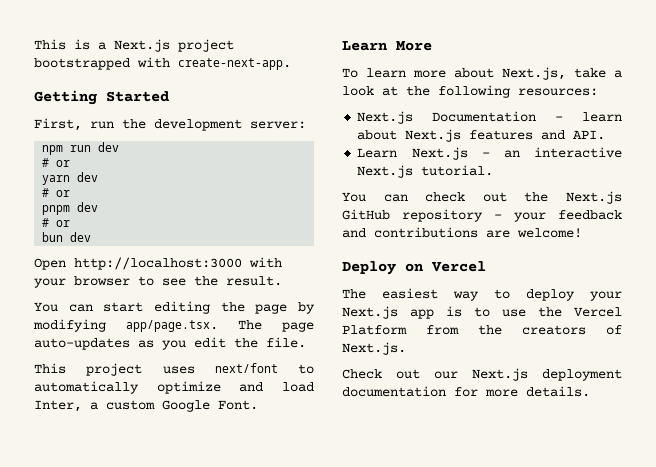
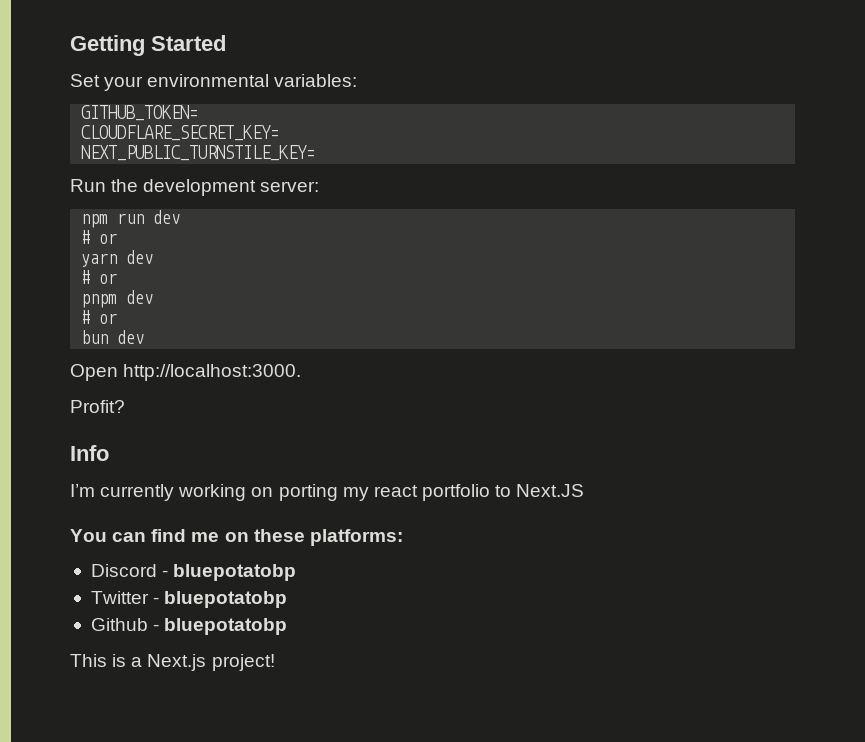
[34,39,234,52] [34,57,291,70] [34,90,169,105] [34,118,114,131] This is a Next.js project bootstrapped with create-next-app. // Getting Started // First, run -> [70,35,226,56] [70,74,358,91] [81,105,199,121] [81,125,280,141] [81,145,316,161] [70,179,106,192] Getting Started // Set your environmental variables: // GITHUB_TOKEN= // CLOUDFLARE_SECRET_KEY= // NEXT_PUBLIC_TURNSTILE_KEY= // Run
[74,257,282,270] [34,276,282,288] [34,301,315,314] [33,319,314,332] [34,337,306,350] [34,363,314,376] [34,381,314,394] [34,400,258,412] [342,41,432,51] [342,67,622,80] [342,85,598,98] [357,111,622,124] [357,129,606,142] [357,147,622,160] [357,165,494,178] [342,191,622,204] [342,209,622,222] [342,227,582,238] [342,261,486,275] [342,288,622,301] [342,306,622,319] [342,325,622,335] [342,342,406,355] [342,368,622,381] [342,386,590,397] http://localhost:3000 with your browser to see the result. // You can start editing the page by modifying app/page.tsx. The page auto-updates as you edit the file. // This project uses next/font to automatically optimize and load Inter, a custom Google Font. // Learn More // To learn more about Next.js, take a look at the following resources: // Next.js Documentation - learn about Next.js features and API. // Learn Next.js - an interactive Next.js tutorial. // You can check out the Next.js GitHub repository - your feedback and contributions are welcome! // Deploy on Vercel // The easiest way to deploy your Next.js app is to use the Vercel Platform from the creators of Next.js. // Check out our Next.js deployment documentation for more details. -> [123,364,302,381] [70,400,125,413] [70,445,109,461] [70,484,585,501] [70,529,403,546] [90,564,297,581] [90,591,288,608] [90,618,288,635] [70,654,275,671] http://localhost:3000. // Profit? // Info // I’m currently working on porting my react portfolio to Next.JS // You can find me on these platforms: // Discord - bluepotatobp // Twitter - bluepotatobp // Github - bluepotatobp // This is a Next.js project!

